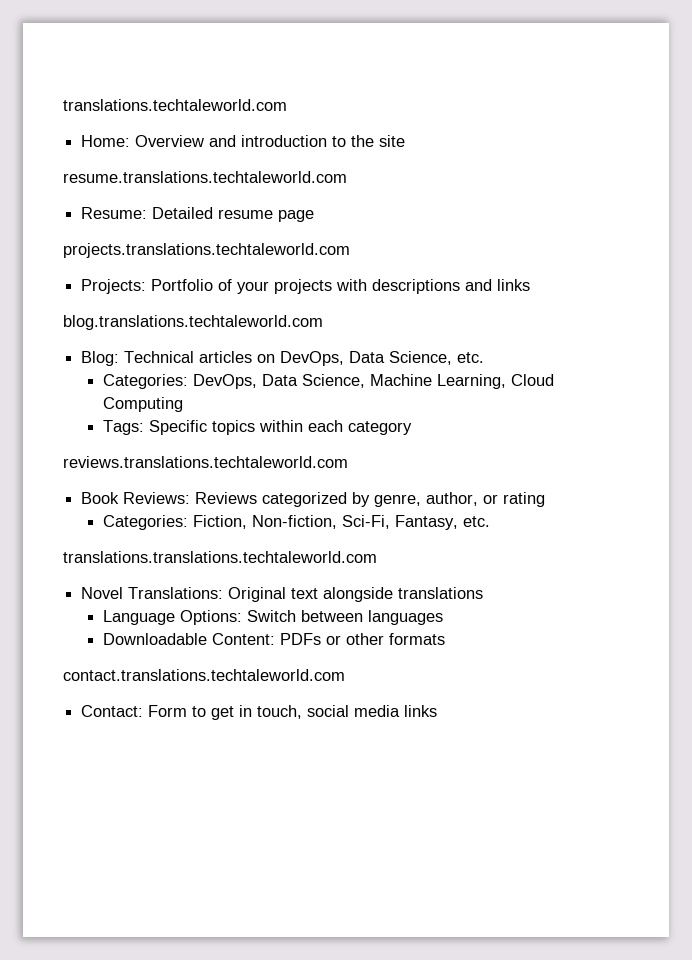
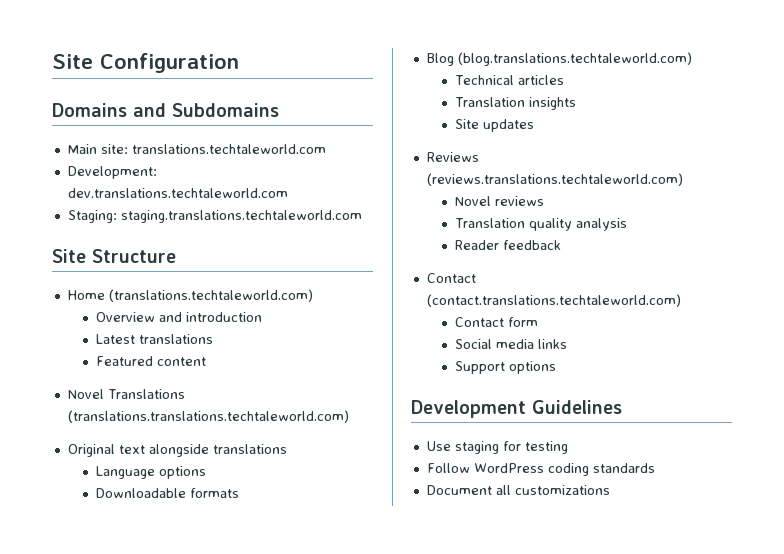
[63,99,287,111] [81,135,406,147] [63,171,347,183] [81,207,315,222] [63,243,350,258] [81,279,531,294] [63,315,323,330] [81,351,485,366] [102,374,554,389] [102,397,183,412] [102,420,412,435] [63,456,348,468] [81,492,546,507] [102,515,490,530] [63,551,377,563] [81,587,224,599] translations.techtaleworld.com // Home: Overview and introduction to the site // resume.translations.techtaleworld.com // Resume: Detailed resume page // projects.translations.techtaleworld.com // Projects: Portfolio of your projects with descriptions and links // blog.translations.techtaleworld.com // Blog: Technical articles on DevOps, Data Science, etc. // Categories: DevOps, Data Science, Machine Learning, Cloud Computing // Tags: Specific topics within each category // reviews.translations.techtaleworld.com // Book Reviews: Reviews categorized by genre, author, or rating // Categories: Fiction, Non-fiction, Sci-Fi, Fantasy, etc. // translations.translations.techtaleworld.com // Novel Translations: -> [52,53,239,73] [52,103,279,117] [67,144,326,154] [67,166,157,179] [67,188,288,198] [67,210,362,223] [52,249,176,263] [67,289,313,302] [95,312,262,322] [95,334,213,344] [95,356,206,366] [67,389,185,399] [67,410,349,423] Site Configuration // Domains and Subdomains // Main site: translations.techtaleworld.com // Development: dev.translations.techtaleworld.com // Staging: staging.translations.techtaleworld.com // Site Structure // Home (translations.techtaleworld.com) // Overview and introduction // Latest translations // Featured content // Novel Translations (translations.translations.techtaleworld.com) //
[179,610,443,625] [102,633,445,645] [63,669,345,681] [81,705,438,720] Options: Switch between languages // Downloadable Content: PDFs or other formats // contact.translations.techtaleworld.com // Contact: Form to get in touch, social media links -> [158,466,206,479] [95,488,239,498] [426,52,692,66] [454,75,564,85] [454,97,576,110] [454,119,534,132] [426,152,479,162] [426,173,683,186] [454,196,544,206] [454,218,627,231] [454,240,561,250] [426,273,476,283] [426,294,681,307] [454,317,538,327] [454,339,567,349] [454,361,556,374] [411,400,622,418] [426,441,568,454] [426,463,655,476] [426,485,610,495] options // Downloadable formats // Blog (blog.translations.techtaleworld.com) // Technical articles // Translation insights // Site updates // Reviews (reviews.translations.techtaleworld.com) // Novel reviews // Translation quality analysis // Reader feedback // Contact (contact.translations.techtaleworld.com) // Contact form // Social media links // Support options // Development Guidelines // Use staging for testing // Follow WordPress coding standards // Document all customizations

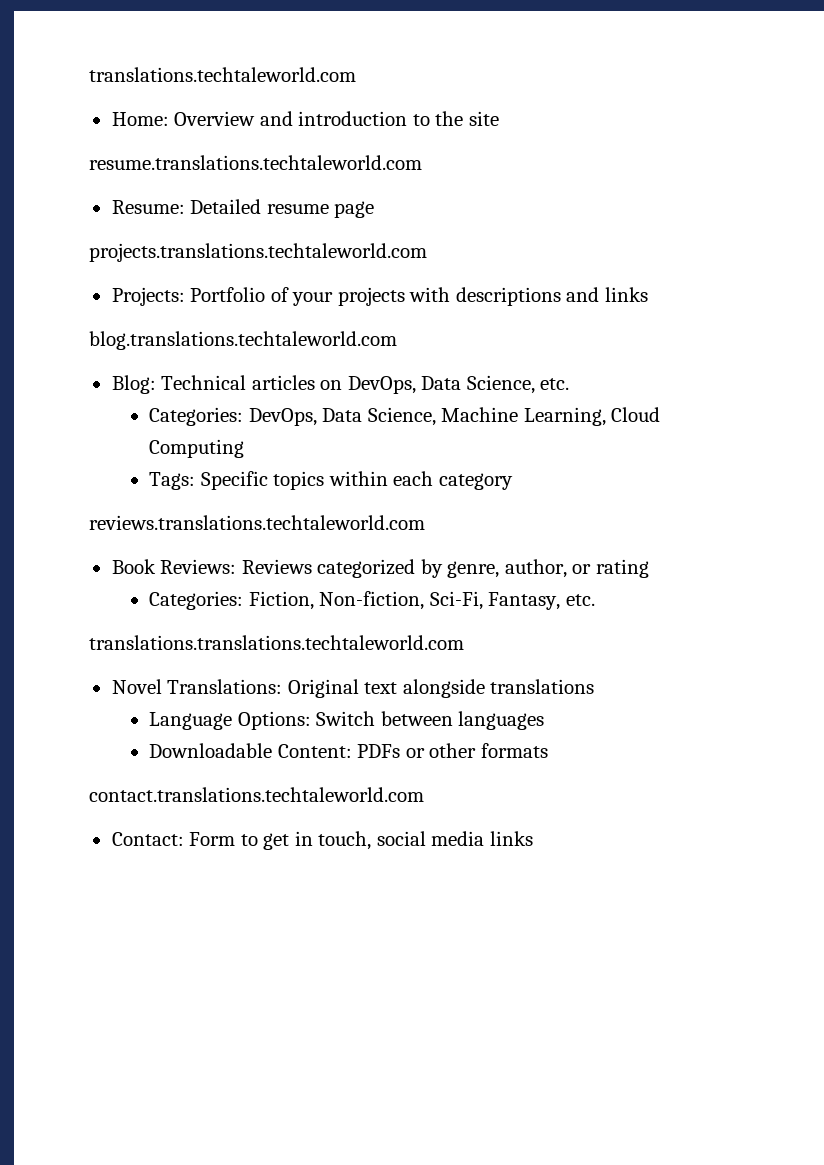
[52,53,239,73] [52,103,279,117] [67,144,326,154] [67,166,157,179] [67,188,288,198] [67,210,362,223] [52,249,176,263] [67,289,313,302] [95,312,262,322] [95,334,213,344] [95,356,206,366] [67,389,185,399] [67,410,349,423] Site Configuration // Domains and Subdomains // Main site: translations.techtaleworld.com // Development: dev.translations.techtaleworld.com // Staging: staging.translations.techtaleworld.com // Site Structure // Home (translations.techtaleworld.com) // Overview and introduction // Latest translations // Featured content // Novel Translations (translations.translations.techtaleworld.com) // -> [89,67,356,82] [111,111,499,126] [89,155,422,170] [111,199,375,218] [89,243,427,262] [111,287,648,306] [89,331,397,350] [111,375,570,394] [149,407,661,426] [149,439,245,458] [149,471,513,490] [89,515,425,530] [111,559,649,578] [149,591,595,610] [89,635,464,650] [111,679,283,694] translations.techtaleworld.com // Home: Overview and introduction to the site // resume.translations.techtaleworld.com // Resume: Detailed resume page // projects.translations.techtaleworld.com // Projects: Portfolio of your projects with descriptions and links // blog.translations.techtaleworld.com // Blog: Technical articles on DevOps, Data Science, etc. // Categories: DevOps, Data Science, Machine Learning, Cloud Computing // Tags: Specific topics within each category // reviews.translations.techtaleworld.com // Book Reviews: Reviews categorized by genre, author, or rating // Categories: Fiction, Non-fiction, Sci-Fi, Fantasy, etc. // translations.translations.techtaleworld.com // Novel Translations:
[158,466,206,479] [95,488,239,498] [426,52,692,66] [454,75,564,85] [454,97,576,110] [454,119,534,132] [426,152,479,162] [426,173,683,186] [454,196,544,206] [454,218,627,231] [454,240,561,250] [426,273,476,283] [426,294,681,307] [454,317,538,327] [454,339,567,349] [454,361,556,374] [411,400,622,418] [426,441,568,454] [426,463,655,476] [426,485,610,495] options // Downloadable formats // Blog (blog.translations.techtaleworld.com) // Technical articles // Translation insights // Site updates // Reviews (reviews.translations.techtaleworld.com) // Novel reviews // Translation quality analysis // Reader feedback // Contact (contact.translations.techtaleworld.com) // Contact form // Social media links // Support options // Development Guidelines // Use staging for testing // Follow WordPress coding standards // Document all customizations -> [237,711,545,730] [149,743,548,758] [89,787,424,802] [111,831,533,850] Options: Switch between languages // Downloadable Content: PDFs or other formats // contact.translations.techtaleworld.com // Contact: Form to get in touch, social media links

